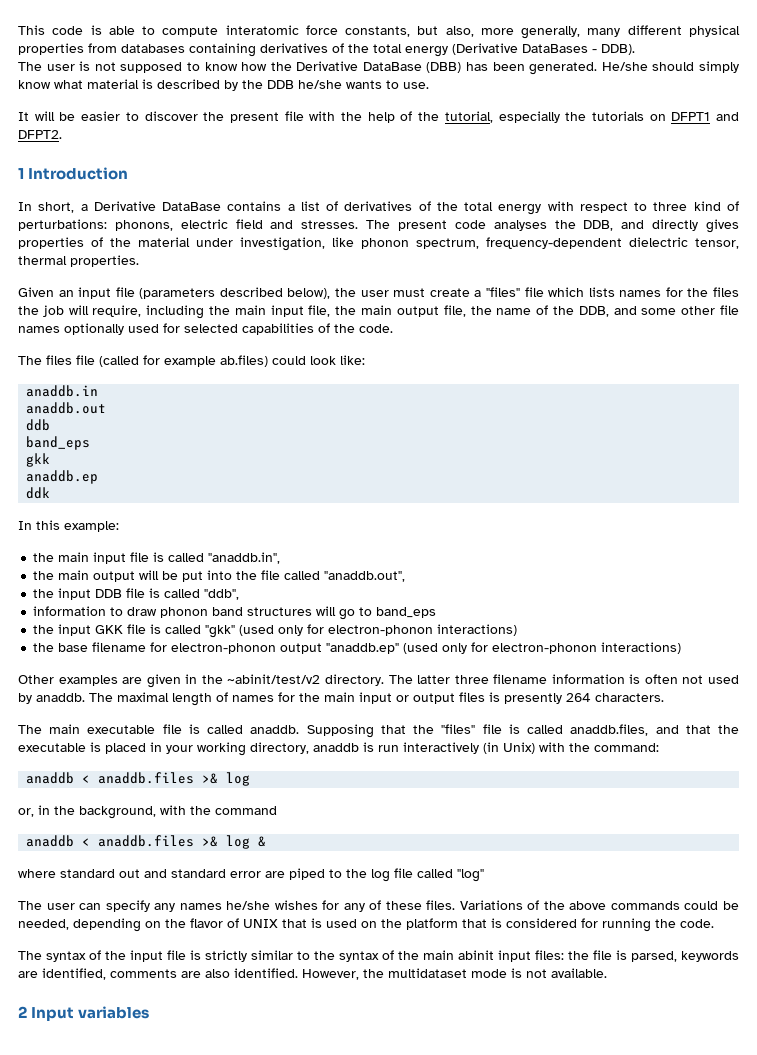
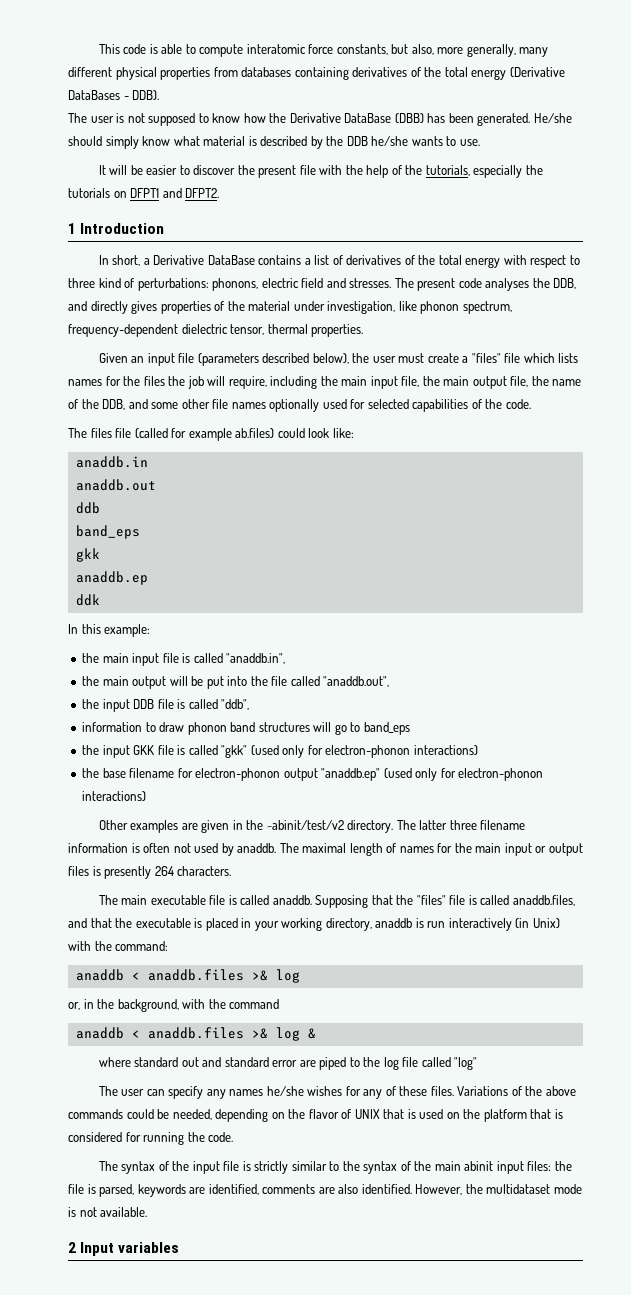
[444,111,493,123] tutorial, -> [425,165,470,176] tutorials,

